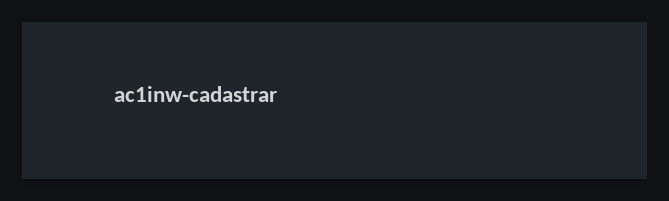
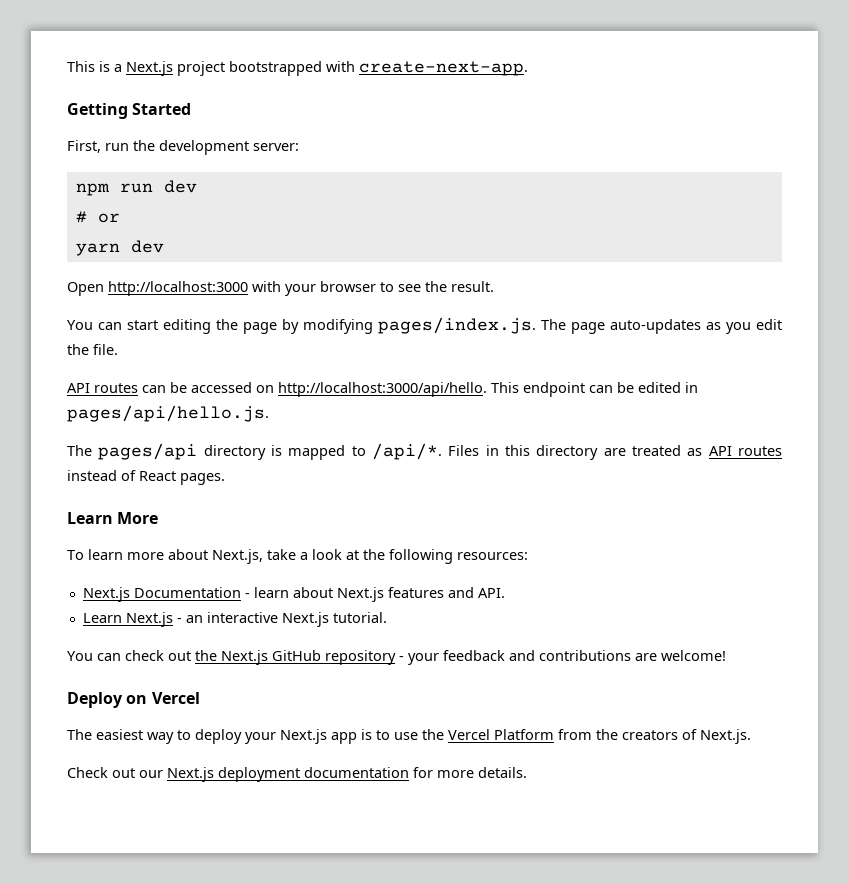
[114,86,277,102] ac1inw-cadastrar -> [67,61,528,76] [67,103,192,119] [67,140,299,155] [75,180,197,196] [75,211,120,223] [75,240,164,256] [67,281,494,296] [67,317,782,334] [67,344,118,355] [67,382,698,397] [67,405,269,422] [67,443,783,460] [67,470,225,485] [67,512,159,524] [67,549,528,564] [82,587,505,602] [82,612,387,627] [67,650,726,665] [67,692,200,708] [67,729,751,744] [67,767,527,782] This is a Next.js project bootstrapped with create-next-app. // Getting Started // First, run the development server: // npm run dev // # or // yarn dev // Open http://localhost:3000 with your browser to see the result. // You can start editing the page by modifying pages/index.js. The page auto-updates as you edit the file. // API routes can be accessed on http://localhost:3000/api/hello. This endpoint can be edited in pages/api/hello.js. // The pages/api directory is mapped to /api/*. Files in this directory are treated as API routes instead of React pages. // Learn More // To learn more about Next.js, take a look at the following resources: // Next.js Documentation - learn about Next.js features and API. // Learn Next.js - an interactive Next.js tutorial. // You can check out the Next.js GitHub repository - your feedback and contributions are welcome! // Deploy on Vercel // The easiest way to deploy your Next.js app is to use the Vercel Platform from the creators of Next.js. // Check out our Next.js deployment documentation for more details.

